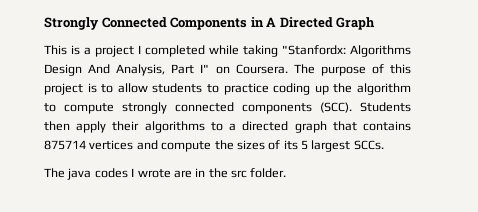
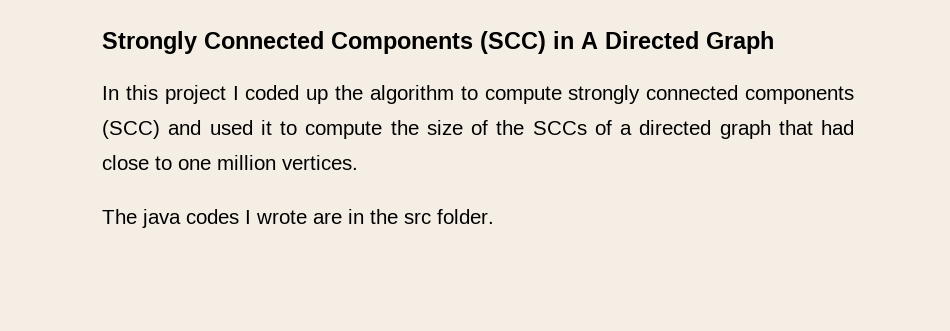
(248, 23) none -> [480,31,546,54] (SCC)
[44,45,411,57] [44,64,411,76] [44,83,311,95] This is a project I completed while taking "Stanfordx: Algorithms Design And Analysis, Part I" on Coursera. The purpose of this project is to allow students to practice coding -> [102,85,300,104] In this project I coded
[320,102,411,113] [44,121,412,133] [44,140,384,152] (SCC). Students then apply their algorithms to a directed graph that contains 875714 vertices and compute the sizes of its 5 largest SCCs. -> [102,120,854,139] [102,155,358,170] (SCC) and used it to compute the size of the SCCs of a directed graph that had close to one million vertices.

